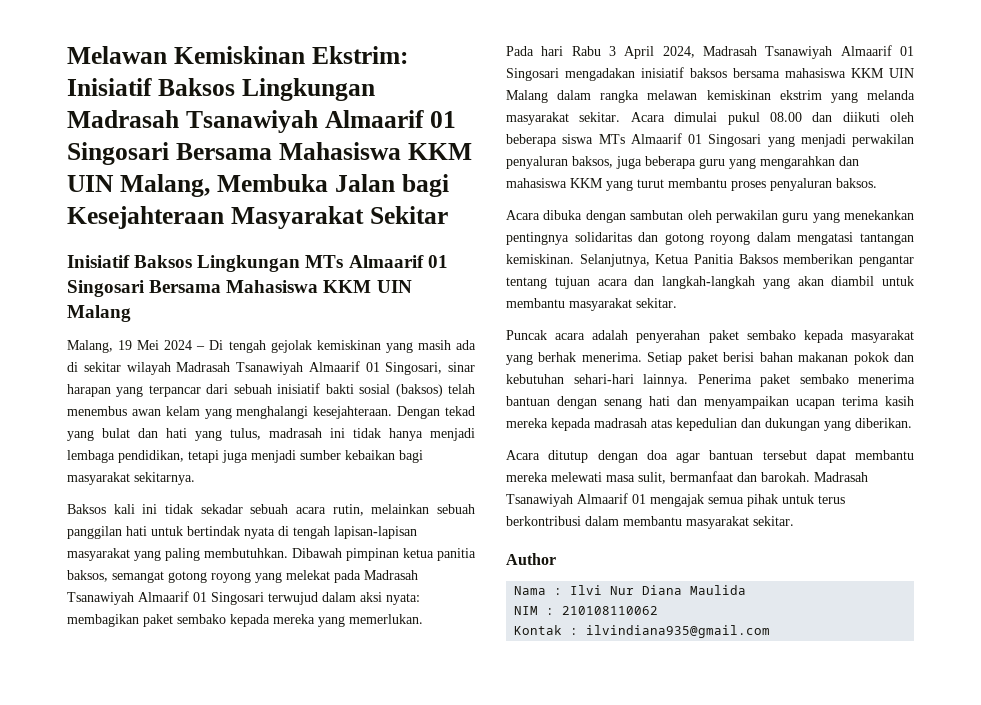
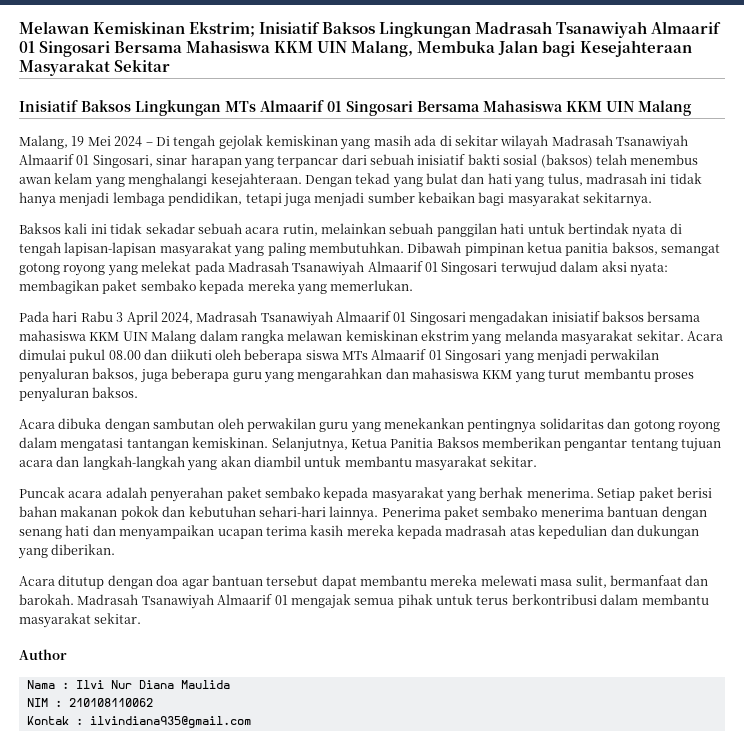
[311,46,408,64] Ekstrim: -> [189,21,256,37] Ekstrim;

